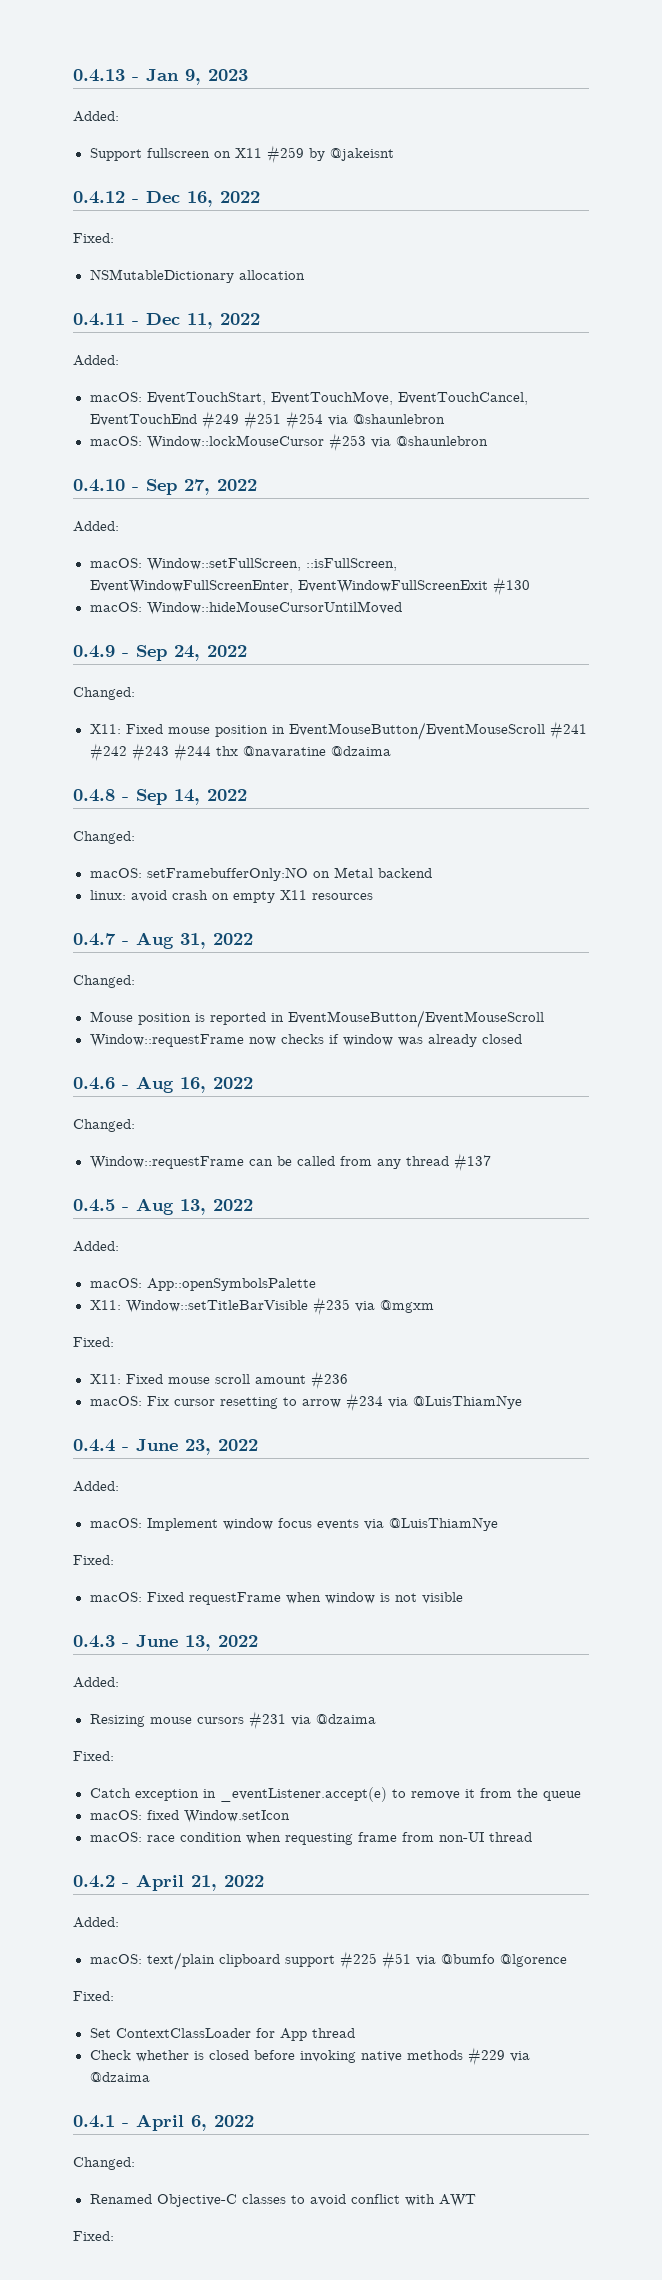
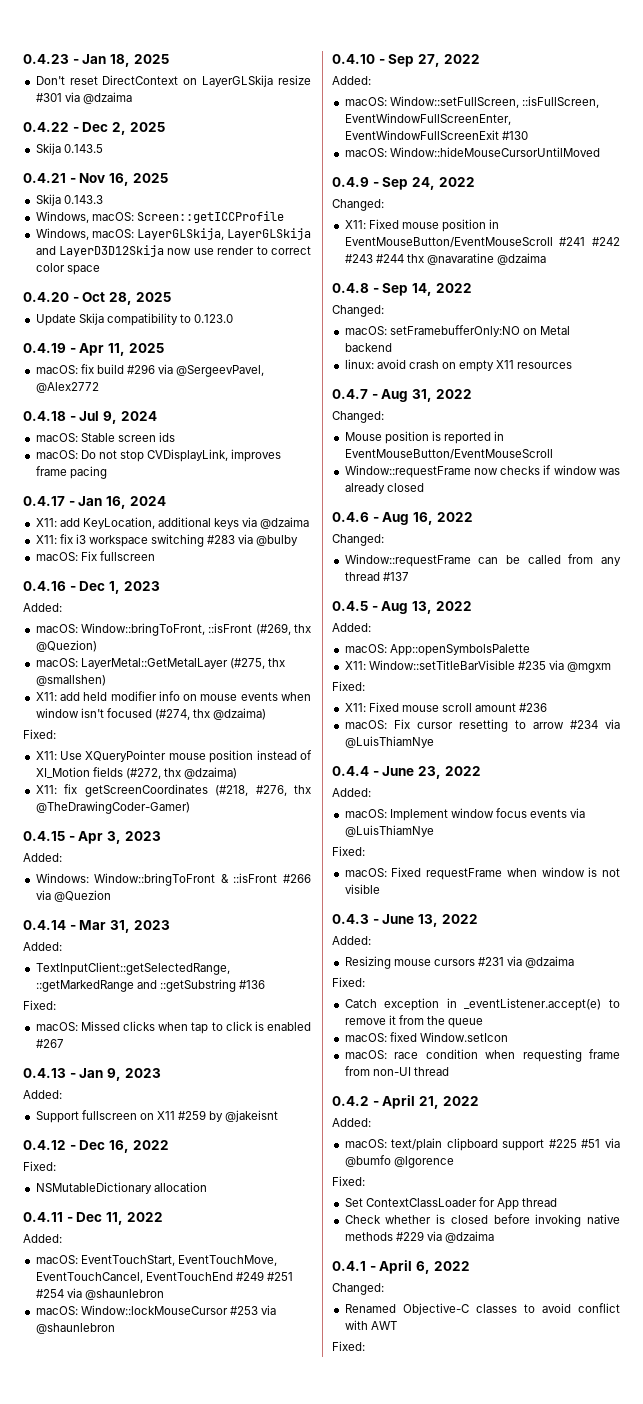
(73, 75) none -> [23,54,169,67] [35,75,311,87] [35,92,132,104] [23,122,165,135] [35,143,103,155] [23,173,168,186] [35,194,103,206] [35,211,284,223] [35,228,311,240] [35,245,312,257] [35,263,100,275] [23,292,171,305] [35,313,234,326] [23,343,164,356] [35,364,265,377] [35,382,99,393] [23,411,157,424] [35,432,175,442] [35,449,282,462] [35,466,107,479] [23,496,166,509] [35,517,310,529] [35,534,299,547] [35,551,155,561] [23,581,160,594] [23,603,62,612] [35,623,311,636] [35,640,97,652] [35,658,285,669] [35,675,106,686] [35,691,311,701] [35,708,267,720] [23,729,56,739] [35,750,312,763] [35,767,238,779] [35,784,311,797] [35,801,190,814] [23,831,161,844] [23,853,62,862] [35,873,311,886] [35,890,111,902] [23,920,170,933] [23,942,62,951] [35,962,230,975] [35,979,265,992] [23,1000,56,1010] [35,1021,311,1034] [35,1039,64,1048] 0.4.23 - Jan 18, 2025 // Don't reset DirectContext on LayerGLSkija resize #301 via @dzaima // 0.4.22 - Dec 2, 2025 // Skija 0.143.5 // 0.4.21 - Nov 16, 2025 // Skija 0.143.3 // Windows, macOS: Screen::getICCProfile // Windows, macOS: LayerGLSkija, LayerGLSkija and LayerD3D12Skija now use render to correct color space // 0.4.20 - Oct 28, 2025 // Update Skija compatibility to 0.123.0 // 0.4.19 - Apr 11, 2025 // macOS: fix build #296 via @SergeevPavel, @Alex2772 // 0.4.18 - Jul 9, 2024 // macOS: Stable screen ids // macOS: Do not stop CVDisplayLink, improves frame pacing // 0.4.17 - Jan 16, 2024 // X11: add KeyLocation, additional keys via @dzaima // X11: fix i3 workspace switching #283 via @bulby // macOS: Fix fullscreen // 0.4.16 - Dec 1, 2023 // Added: // macOS: Window::bringToFront, ::isFront (#269, thx @Quezion) // macOS: LayerMetal::GetMetalLayer (#275, thx @smallshen) // X11: add held modifier info on mouse events when window isn't focused (#274, thx @dzaima) // Fixed: // X11: Use XQueryPointer mouse position instead of XI_Motion fields (#272, thx @dzaima) // X11: fix getScreenCoordinates (#218, #276, thx @TheDrawingCoder-Gamer) // 0.4.15 - Apr 3, 2023 // Added: // Windows: Window::bringToFront & ::isFront #266 via @Quezion // 0.4.14 - Mar 31, 2023 // Added: // TextInputClient::getSelectedRange, ::getMarkedRange and ::getSubstring #136 // Fixed: // macOS: Missed clicks when tap to click is enabled #267 //

